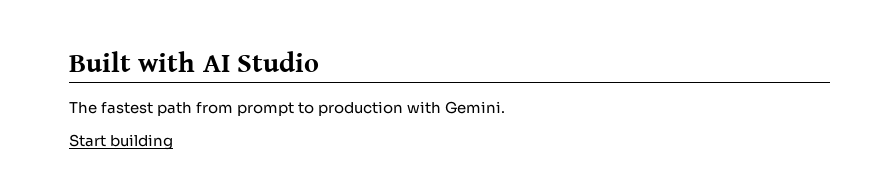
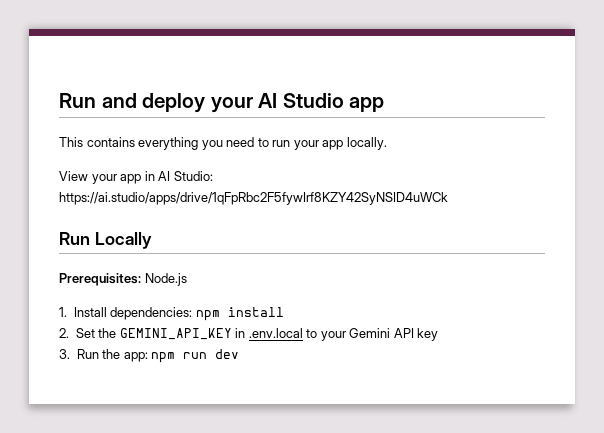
[69,51,320,72] [69,101,506,116] [69,134,174,150] Built with AI Studio // The fastest path from prompt to production with Gemini. // Start building -> [59,93,385,113] [59,137,387,150] [59,171,213,184] [59,192,448,205] [59,232,152,249] [59,273,187,286] [59,307,284,321] [59,328,439,341] [59,349,240,363] Run and deploy your AI Studio app // This contains everything you need to run your app locally. // View your app in AI Studio: https://ai.studio/apps/drive/1qFpRbc2F5fywIrf8KZY42SyNSID4uWCk // Run Locally // Prerequisites: Node.js // 1. Install dependencies: npm install // 2. Set the GEMINI_API_KEY in .env.local to your Gemini API key // 3. Run the app: npm run dev

